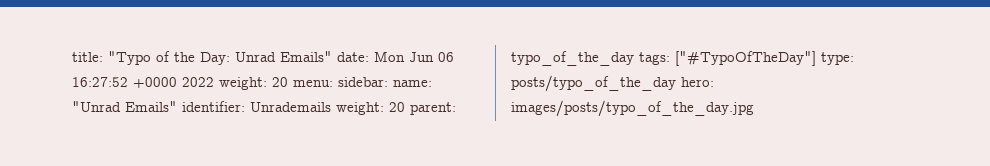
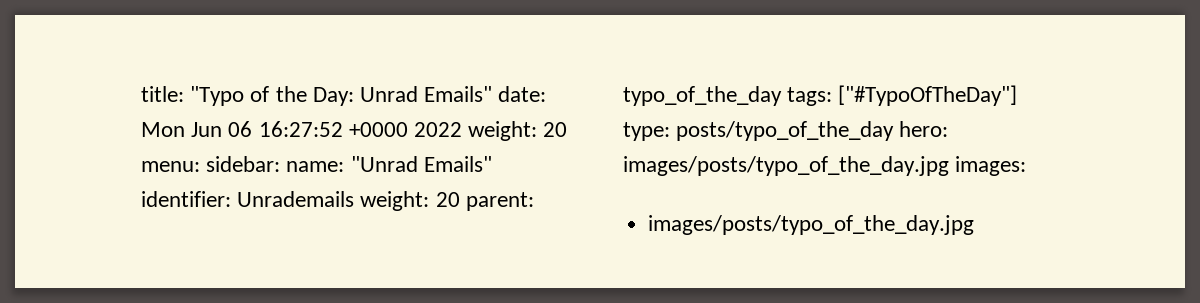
(754, 108) none -> [955,156,1027,176] [648,215,975,235] images: // images/posts/typo_of_the_day.jpg

